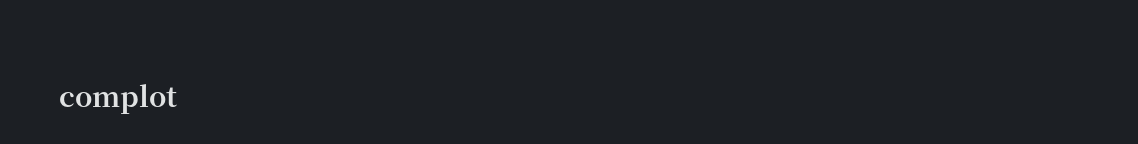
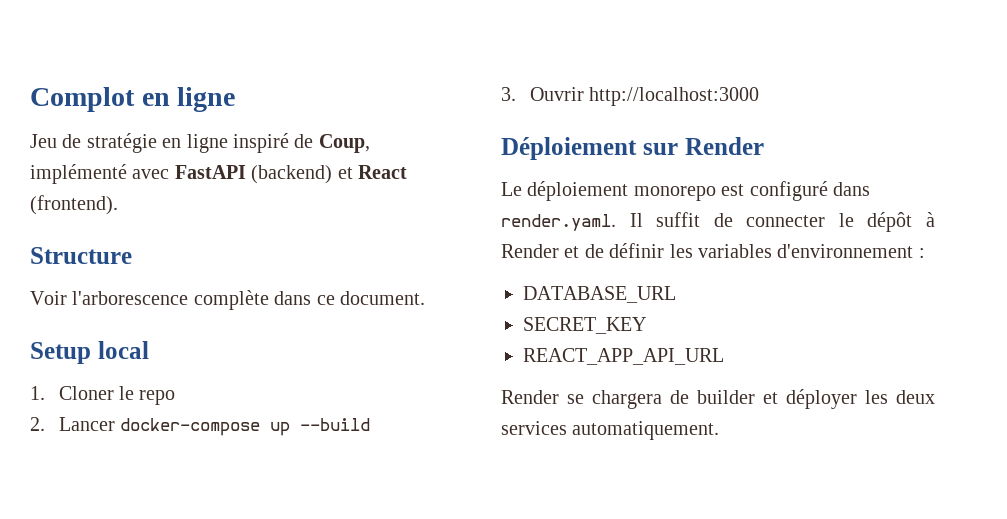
[59,84,177,114] complot -> [30,87,236,112] [30,133,370,153] [30,164,407,184] [30,195,118,215] [30,247,132,264] [30,290,425,310] [30,341,149,364] [30,386,176,405] [30,417,370,436] [501,87,759,106] [501,137,764,160] [501,181,870,201] [501,212,935,232] [501,243,925,258] [523,286,676,303] [523,317,646,334] [523,348,724,365] [501,389,935,409] [501,421,720,440] Complot en ligne // Jeu de stratégie en ligne inspiré de Coup, implémenté avec FastAPI (backend) et React (frontend). // Structure // Voir l'arborescence complète dans ce document. // Setup local // 1. Cloner le repo // 2. Lancer docker-compose up --build // 3. Ouvrir http://localhost:3000 // Déploiement sur Render // Le déploiement monorepo est configuré dans render.yaml. Il suffit de connecter le dépôt à Render et de définir les variables d'environnement : // DATABASE_URL // SECRET_KEY // REACT_APP_API_URL // Render se chargera de builder et déployer les deux services automatiquement.

